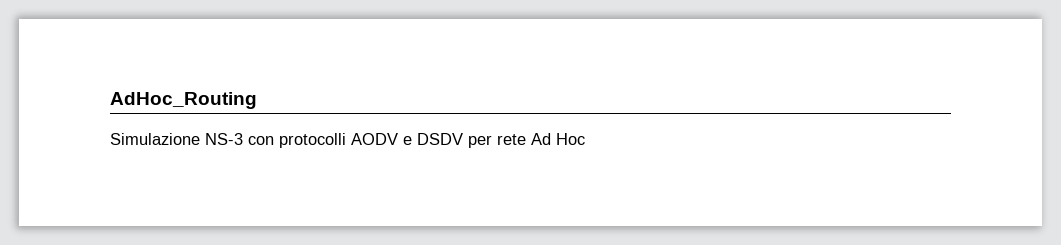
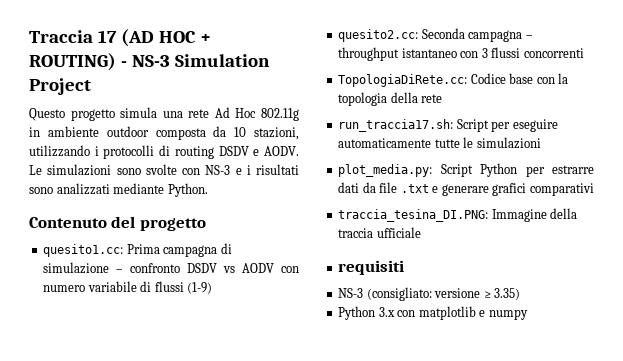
[110,92,257,109] [110,133,585,148] AdHoc_Routing // Simulazione NS-3 con protocolli AODV e DSDV per rete Ad Hoc -> [29,29,211,47] [29,53,270,71] [29,78,91,95] [29,107,300,121] [29,126,299,140] [29,145,300,159] [29,164,299,176] [29,183,208,197] [29,216,206,231] [43,243,232,257] [43,262,299,274] [43,281,213,294] [338,28,533,42] [338,47,584,61] [338,73,569,87] [338,92,443,106] [338,119,558,132] [338,137,541,149] [338,163,594,177] [338,182,594,196] [338,208,578,222] [338,227,421,238] [338,260,405,275] [338,287,521,301] [338,306,528,320] Traccia 17 (AD HOC + ROUTING) - NS-3 Simulation Project // Questo progetto simula una rete Ad Hoc 802.11g in ambiente outdoor composta da 10 stazioni, utilizzando i protocolli di routing DSDV e AODV. Le simulazioni sono svolte con NS-3 e i risultati sono analizzati mediante Python. // Contenuto del progetto // quesito1.cc: Prima campagna di simulazione – confronto DSDV vs AODV con numero variabile di flussi (1-9) // quesito2.cc: Seconda campagna – throughput istantaneo con 3 flussi concorrenti // TopologiaDiRete.cc: Codice base con la topologia della rete // run_traccia17.sh: Script per eseguire automaticamente tutte le simulazioni // plot_media.py: Script Python per estrarre dati da file .txt e generare grafici comparativi // traccia_tesina_DI.PNG: Immagine della traccia ufficiale // requisiti // NS-3 (consigliato: versione ≥ 3.35) // Python 3.x con matplotlib e numpy

